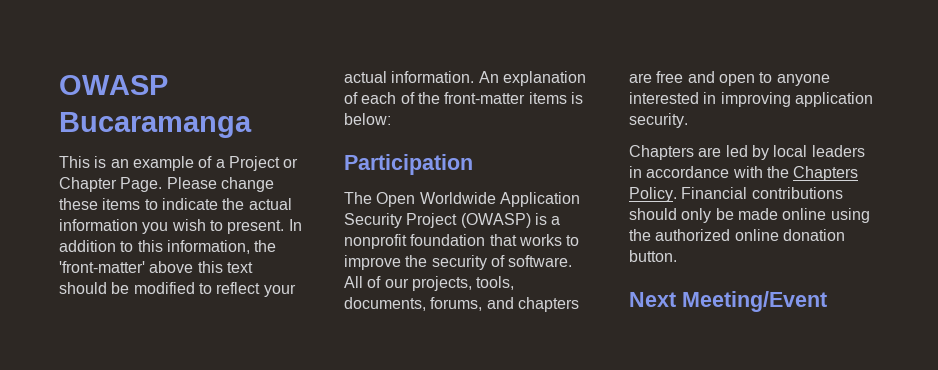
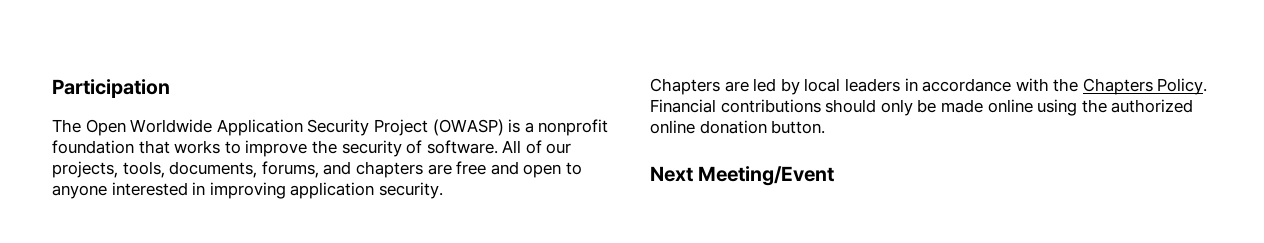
[59,75,168,95] [59,112,252,138] [59,156,299,171] [59,177,274,192] [59,198,292,210] [59,219,302,234] [59,240,277,254] [59,261,253,273] [59,282,296,297] [344,71,586,86] [344,92,583,104] [344,113,391,125] OWASP Bucaramanga // This is an example of a Project or Chapter Page. Please change these items to indicate the actual information you wish to present. In addition to this information, the 'front-matter' above this text should be modified to reflect your actual information. An explanation of each of the front-matter items is below: // -> (52, 88) none

